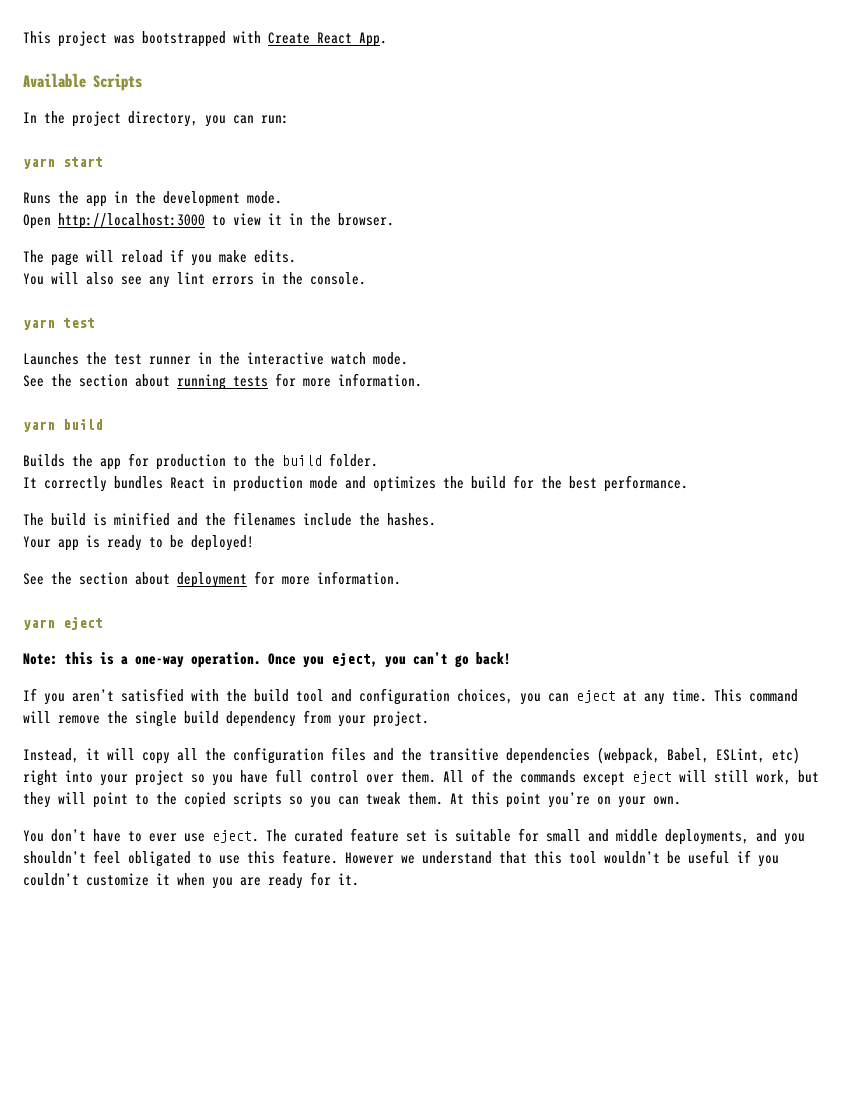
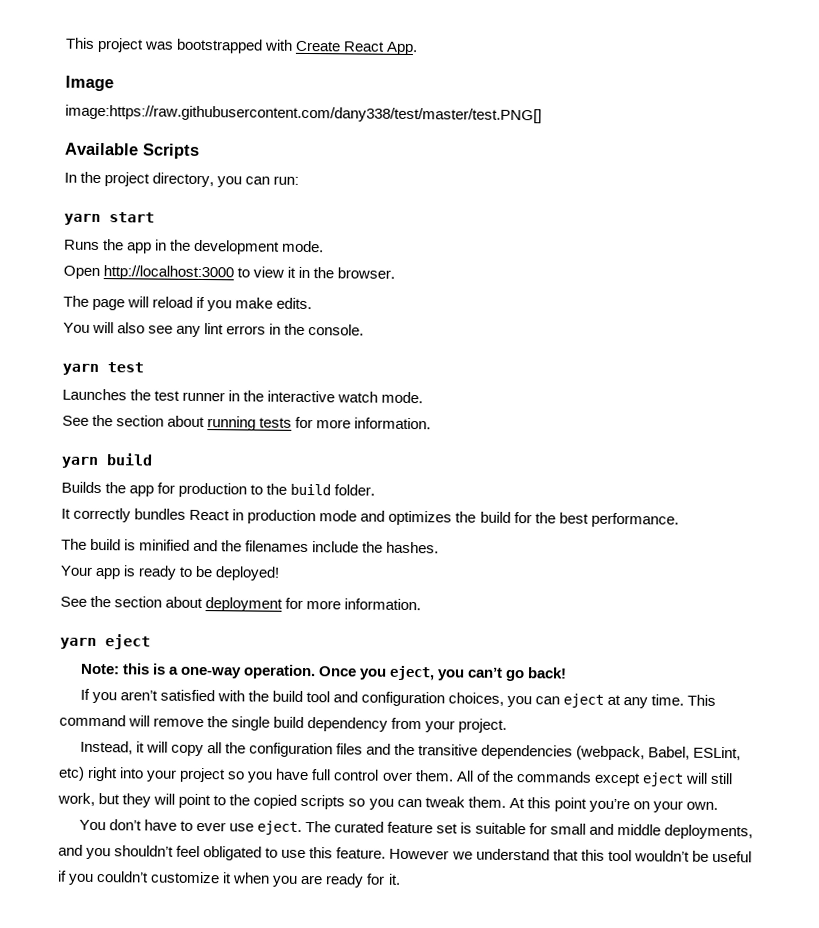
(387, 39) none -> [65,75,114,92] [65,104,542,124] // Image // image:https://raw.githubusercontent.com/dany338/test/master/test.PNG[]

